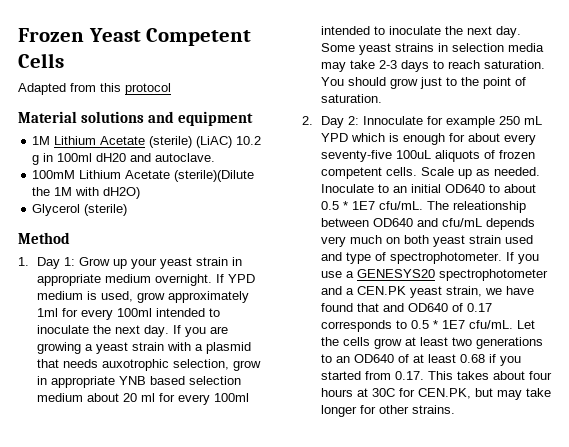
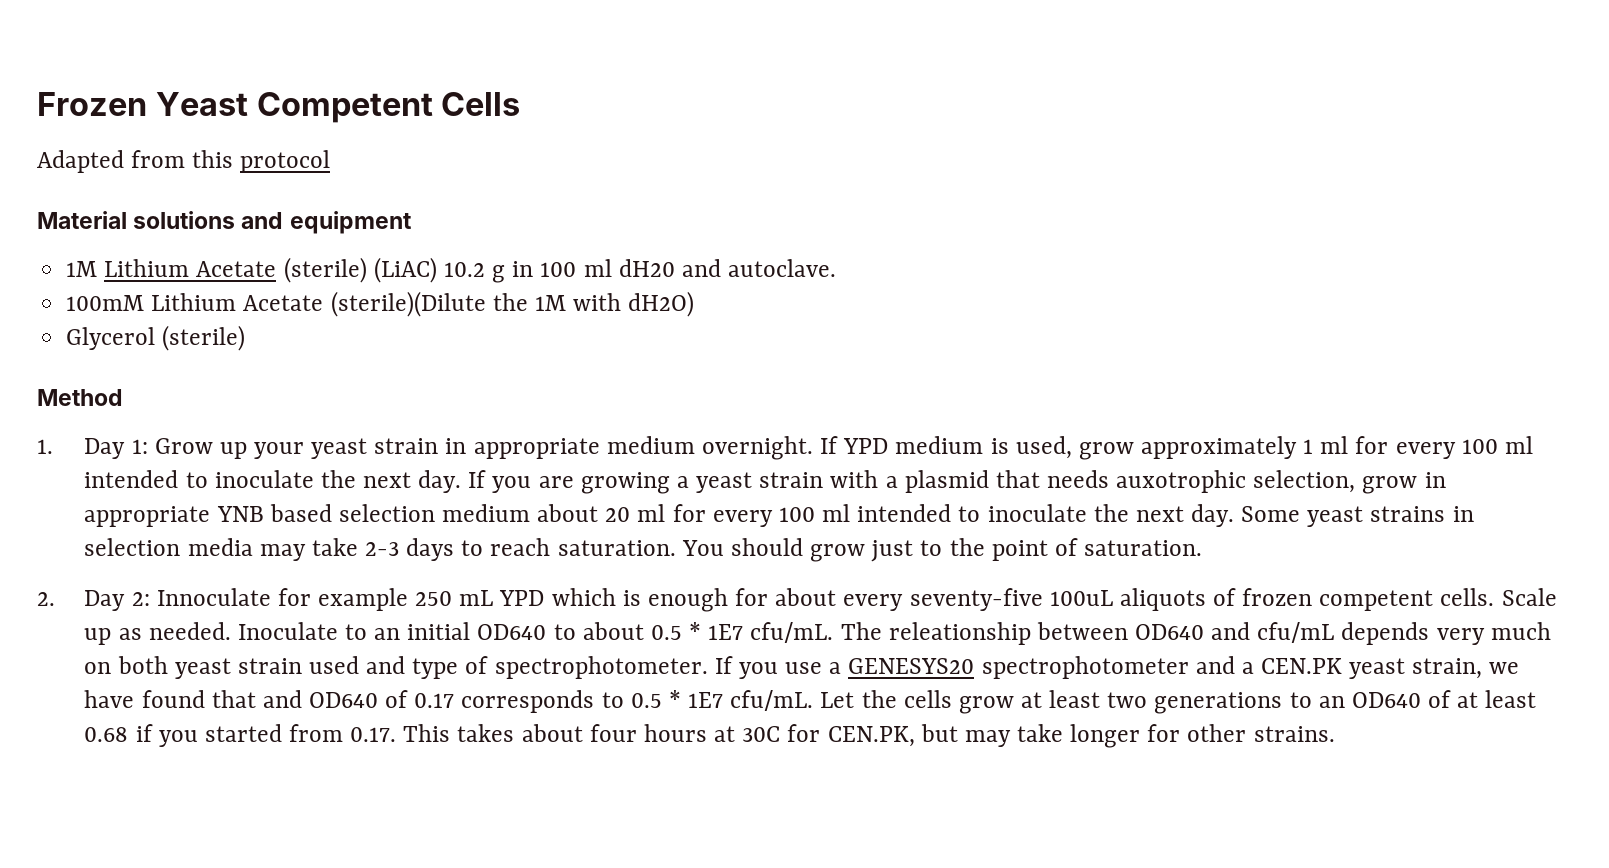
[57,153,93,162] 100ml -> [540,259,612,277] 100 ml
[36,308,152,320] 1ml for every 100ml -> [1303,436,1533,459] 1 ml for every 100 ml
[213,393,249,402] 100ml -> [778,504,851,522] 100 ml

